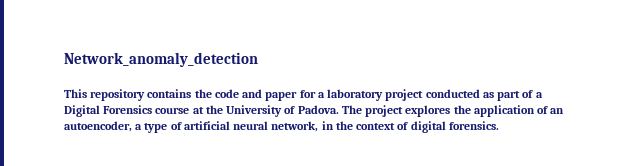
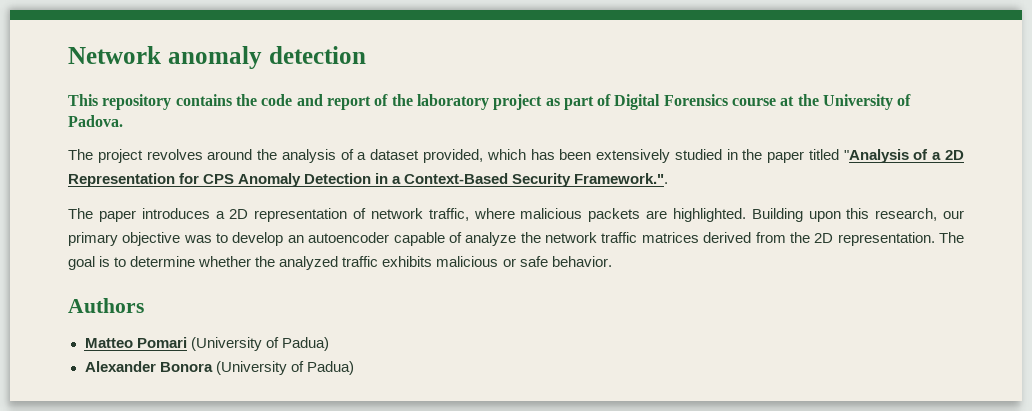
[64,52,258,67] Network_anomaly_detection -> [68,46,366,69] Network anomaly detection
[265,90,325,101] paper for a -> [326,94,413,110] report of the
[425,89,480,98] conducted -> (543, 102) none
[535,92,543,98] a -> (612, 100) none
(339, 109) none -> (123, 121) //
[405,105,565,117] [64,121,499,133] explores the application of an autoencoder, a type of artificial neural network, in the context of digital forensics. -> [146,149,964,163] [68,173,669,187] [68,208,965,222] [68,232,964,246] [68,256,612,270] [68,298,144,313] [84,337,329,351] [84,361,354,375] revolves around the analysis of a dataset provided, which has been extensively studied in the paper titled "Analysis of a 2D Representation for CPS Anomaly Detection in a Context-Based Security Framework.". // The paper introduces a 2D representation of network traffic, where malicious packets are highlighted. Building upon this research, our primary objective was to develop an autoencoder capable of analyze the network traffic matrices derived from the 2D representation. The goal is to determine whether the analyzed traffic exhibits malicious or safe behavior. // Authors // Matteo Pomari (University of Padua) // Alexander Bonora (University of Padua)

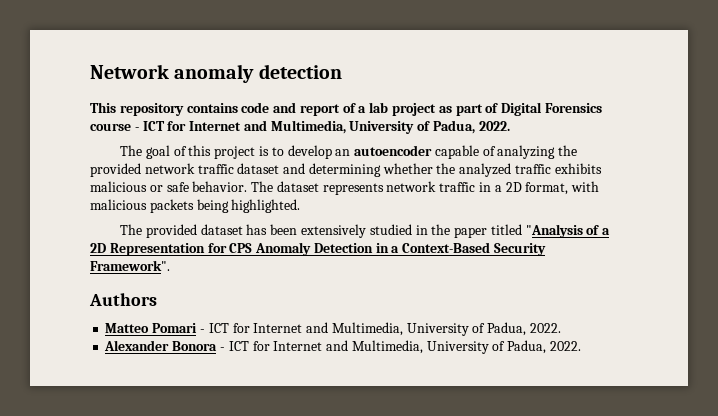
[235,94,257,106] the -> (238, 108) none
[391,94,489,110] the laboratory -> [358,102,389,113] a lab
[780,94,912,110] [68,115,123,127] [68,149,526,163] at the University of Padova. // The project revolves around the analysis of a dataset provided, which -> [134,120,510,134] [120,145,578,159] [90,163,602,177] [90,181,600,195] [90,199,301,213] [120,224,243,238] - ICT for Internet and Multimedia, University of Padua, 2022. // The goal of this project is to develop an autoencoder capable of analyzing the provided network traffic dataset and determining whether the analyzed traffic exhibits malicious or safe behavior. The dataset represents network traffic in a 2D format, with malicious packets being highlighted. // The provided dataset
[574,173,669,184] [68,208,965,222] [68,232,964,246] [68,256,612,270] [68,298,144,313] [84,337,329,351] [84,361,354,375] Framework.". // The paper introduces a 2D representation of network traffic, where malicious packets are highlighted. Building upon this research, our primary objective was to develop an autoencoder capable of analyze the network traffic matrices derived from the 2D representation. The goal is to determine whether the analyzed traffic exhibits malicious or safe behavior. // Authors // Matteo Pomari (University of Padua) // Alexander Bonora (University of Padua) -> [90,260,170,271] [89,293,157,306] [105,322,561,336] [104,340,581,354] Framework". // Authors // Matteo Pomari - ICT for Internet and Multimedia, University of Padua, 2022. // Alexander Bonora - ICT for Internet and Multimedia, University of Padua, 2022.

